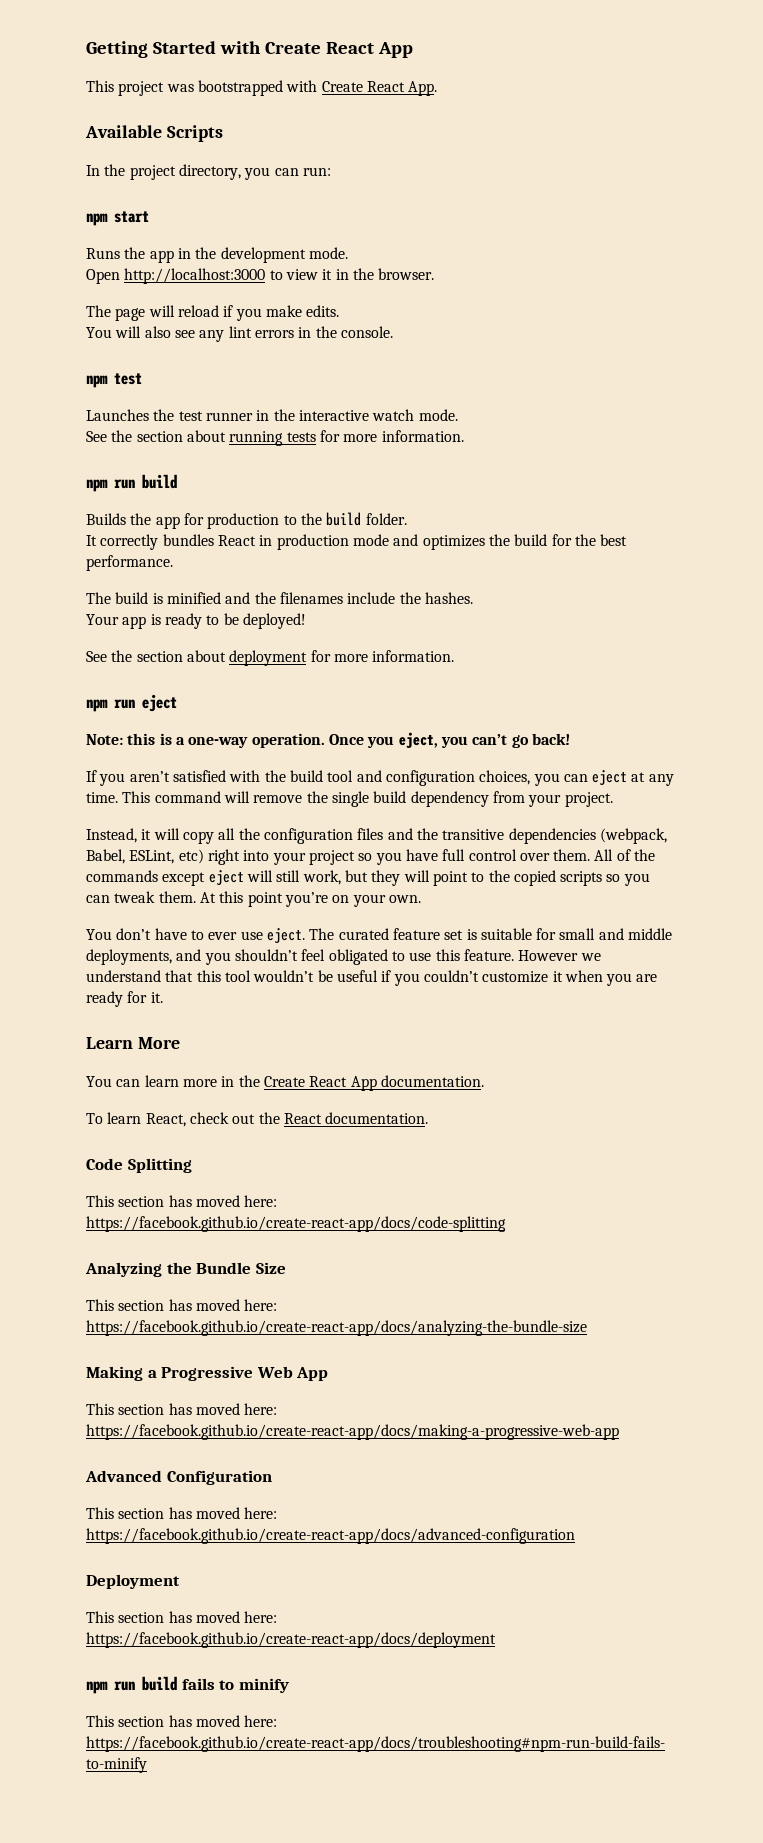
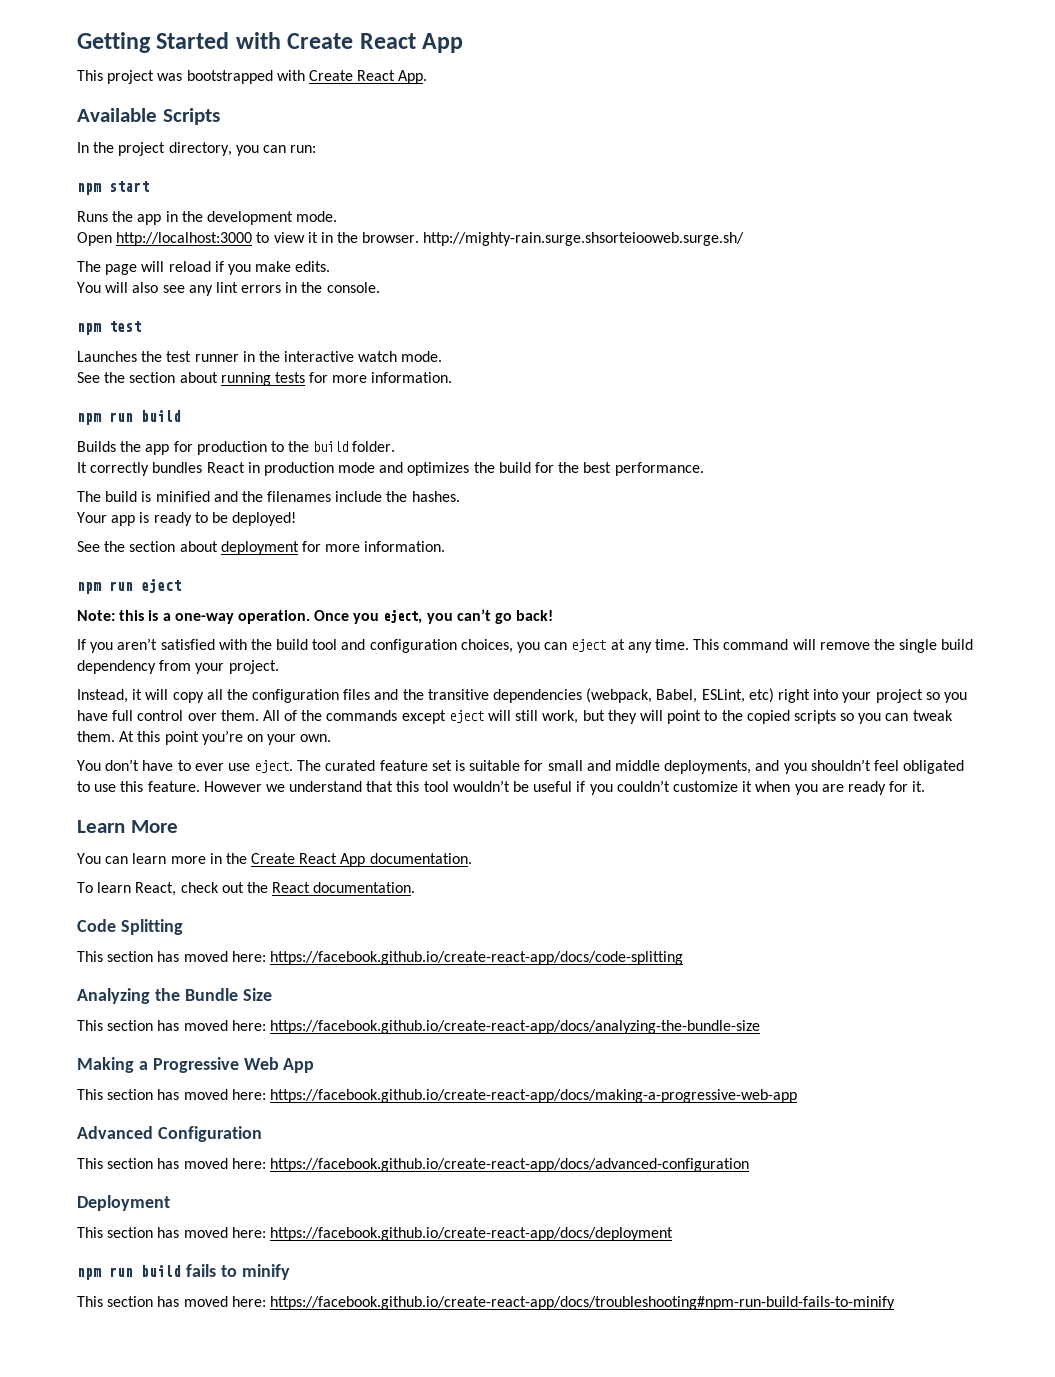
(435, 274) none -> [423,232,745,246] http://mighty-rain.surge.shsorteiooweb.surge.sh/

